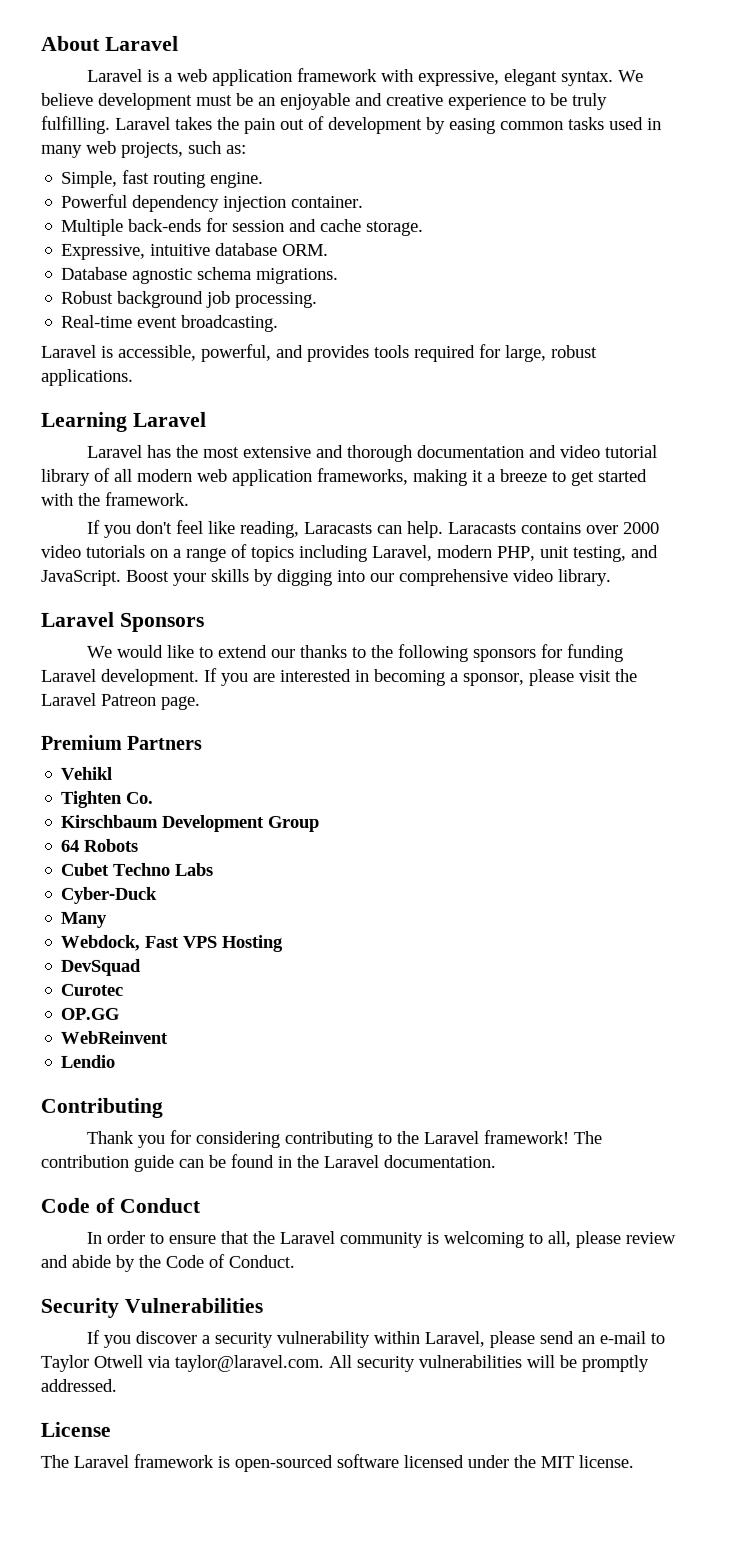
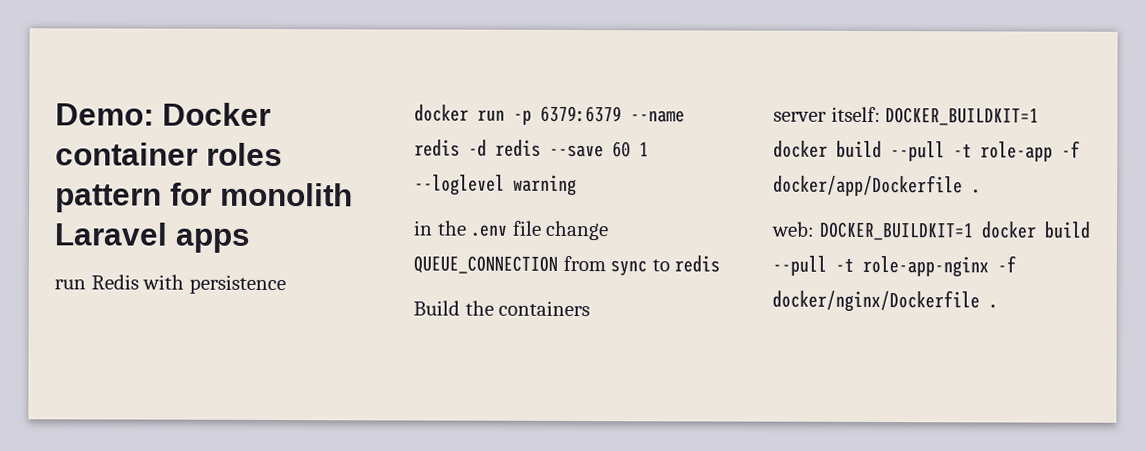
[41,35,179,51] [86,67,644,87] [41,92,608,111] [41,115,662,135] [41,140,247,158] [61,169,265,188] [61,193,365,212] [61,217,425,237] [61,242,330,260] [61,266,340,284] [61,290,319,308] [61,314,280,332] [41,343,598,363] [41,368,134,386] [41,411,207,432] [86,444,658,463] [41,467,648,487] [41,491,190,506] [86,519,660,539] [41,543,659,563] [41,568,612,587] [41,611,205,632] [86,644,624,663] [41,667,638,687] [41,692,201,710] [41,734,204,750] [61,766,114,780] [60,790,154,808] [60,814,320,832] [60,838,139,852] [60,862,214,876] [60,886,158,904] [60,911,108,928] [60,934,284,952] [60,958,142,976] [60,983,124,996] [60,1007,120,1020] [60,1030,169,1044] [60,1054,116,1068] [40,1097,163,1118] [85,1129,602,1148] [40,1153,496,1172] [40,1197,201,1213] [85,1230,676,1249] [40,1253,295,1272] [40,1297,263,1318] [85,1329,665,1349] [40,1354,649,1373] [40,1378,117,1392] [40,1421,111,1437] [40,1453,634,1472] About Laravel // Laravel is a web application framework with expressive, elegant syntax. We believe development must be an enjoyable and creative experience to be truly fulfilling. Laravel takes the pain out of development by easing common tasks used in many web projects, such as: // Simple, fast routing engine. // Powerful dependency injection container. // Multiple back-ends for session and cache storage. // Expressive, intuitive database ORM. // Database agnostic schema migrations. // Robust background job processing. // Real-time event broadcasting. // Laravel is accessible, powerful, and provides tools required for large, robust applications. // Learning Laravel // Laravel has the most extensive and thorough documentation and video tutorial library of all modern web application frameworks, making it a breeze to get started with the framework. // If you don't feel like reading, Laracasts can help. Laracasts contains over 2000 video tutorials on a range of topics including Laravel, modern PHP, unit testing, and JavaScript. Boost your skills by digging into our comprehensive video library. // Laravel Sponsors // We would like to extend our thanks to the following sponsors for funding Laravel development. If you are interested in becoming a sponsor, please visit the Laravel Patreon page. // Premium Partners // Vehikl // Tighten Co. // Kirschbaum Development Group // 64 Robots // Cubet Techno Labs // Cyber-Duck // Many // Webdock, Fast VPS Hosting // DevSquad // Curotec // OP.GG // WebReinvent // Lendio // Contributing // Thank you for considering contributing to the Laravel framework! The contribution guide can be found in the Laravel documentation. // Code of Conduct // In order to ensure that the Laravel community is welcoming to all, please review and abide by the Code of Conduct. // Security Vulnerabilities // If you discover a security vulnerability within Laravel, please send an e-mail to Taylor Otwell via taylor@laravel.com. All security vulnerabilities will be promptly addressed. // License // The Laravel framework is open-sourced software licensed under the MIT license. -> [55,102,271,126] [55,142,283,167] [55,182,353,213] [54,222,250,253] [54,274,286,295] [414,104,685,125] [414,139,649,158] [414,174,577,197] [413,220,610,241] [413,255,721,277] [413,300,591,317] [773,106,1040,126] [773,140,1080,162] [773,174,981,197] [771,221,1091,241] [772,255,1016,278] [772,289,998,313] Demo: Docker container roles pattern for monolith Laravel apps // run Redis with persistence // docker run -p 6379:6379 --name redis -d redis --save 60 1 --loglevel warning // in the .env file change QUEUE_CONNECTION from sync to redis // Build the containers // server itself: DOCKER_BUILDKIT=1 docker build --pull -t role-app -f docker/app/Dockerfile . // web: DOCKER_BUILDKIT=1 docker build --pull -t role-app-nginx -f docker/nginx/Dockerfile .

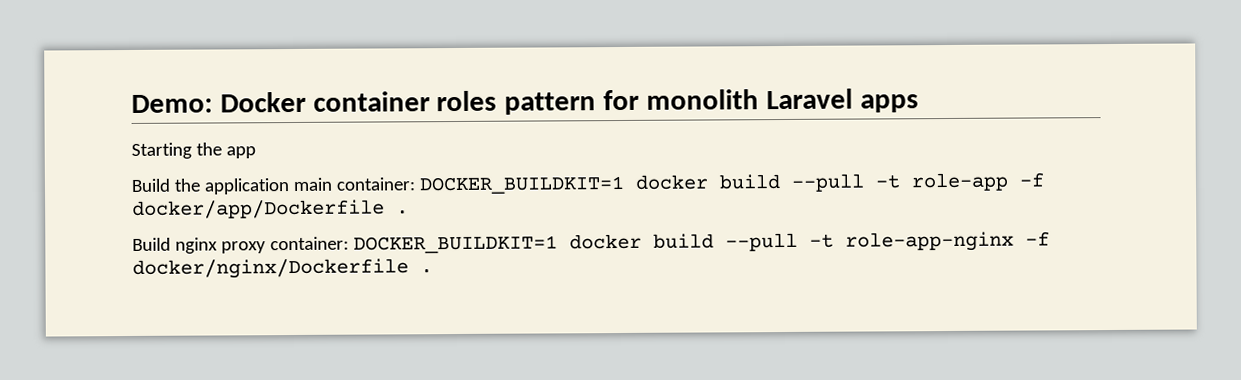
[54,274,286,295] [414,104,685,125] [414,139,649,158] [414,174,577,197] [413,220,610,241] [413,255,721,277] run Redis with persistence // docker run -p 6379:6379 --name redis -d redis --save 60 1 --loglevel warning // in the .env file change QUEUE_CONNECTION from sync to redis -> [131,142,256,159] Starting the app
[498,300,591,317] [773,106,881,123] containers // server itself: -> [203,177,415,195] application main container:
[771,221,815,237] web: -> [132,236,349,254] Build nginx proxy container:

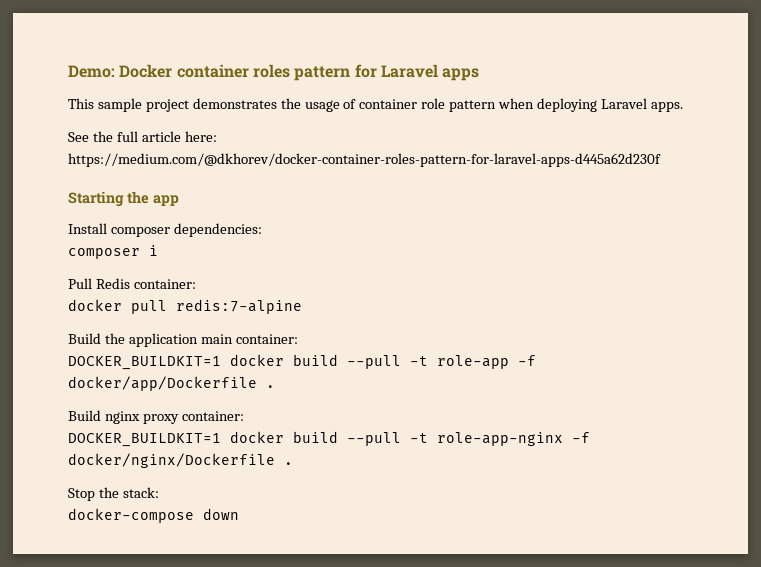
[645,89,759,110] monolith -> (377, 71) none
[131,142,256,159] Starting the app -> [68,98,683,112] [68,131,217,142] [68,153,661,167] [68,191,179,207] [68,223,262,237] [68,245,158,259] [68,278,196,289] [68,299,302,314] This sample project demonstrates the usage of container role pattern when deploying Laravel apps. // See the full article here: https://medium.com/@dkhorev/docker-container-roles-pattern-for-laravel-apps-d445a62d230f // Starting the app // Install composer dependencies: // composer i // Pull Redis container: // docker pull redis:7-alpine
(415, 184) none -> (298, 339) //
(349, 243) none -> (244, 416) //
(433, 271) none -> [68,487,159,501] [68,508,239,523] // Stop the stack: // docker-compose down

